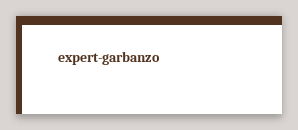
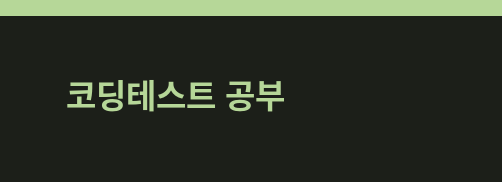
[58,51,160,65] expert-garbanzo -> [66,79,285,112] 코딩테스트 공부

